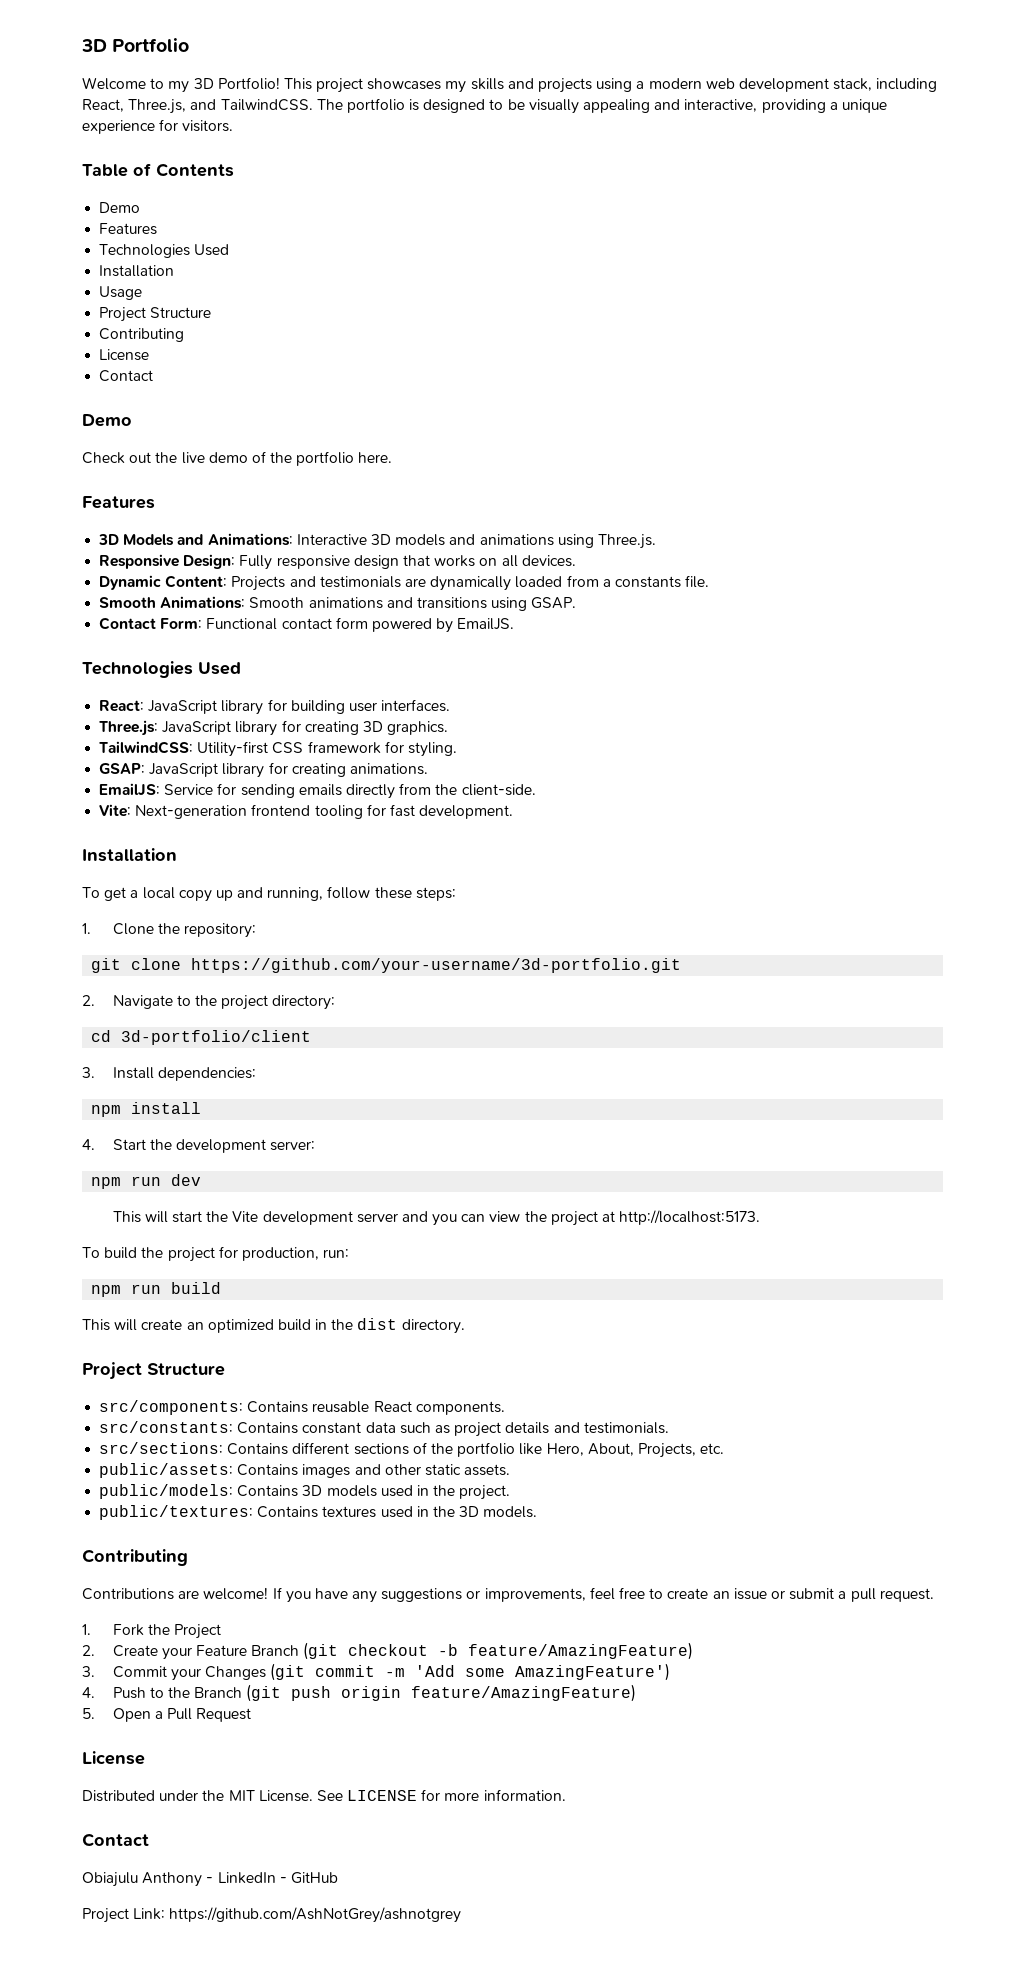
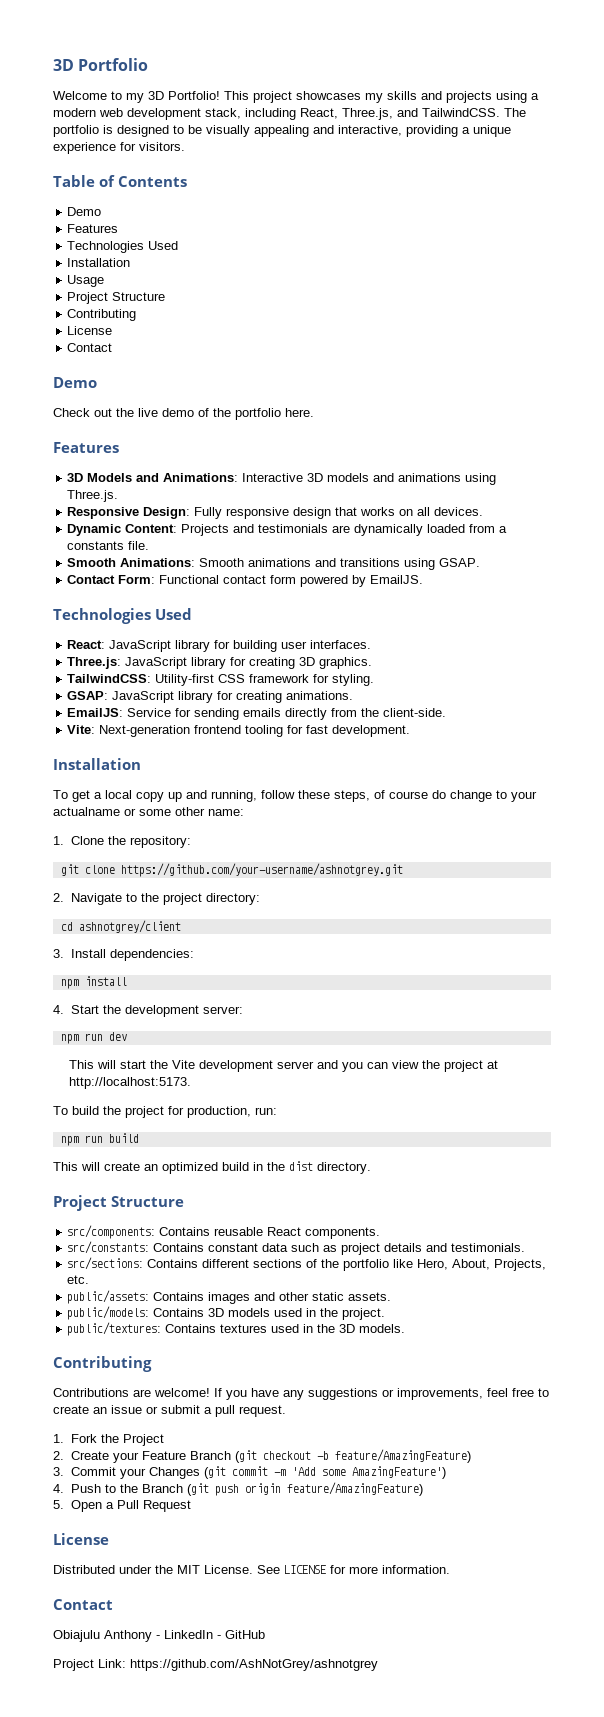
[415,887,456,901] steps: -> [334,790,537,802] [53,807,244,816] steps, of course do change to your actualname or some other name:
[191,958,682,973] https://github.com/your-username/3d-portfolio.git -> [120,863,403,877] https://github.com/your-username/ashnotgrey.git
[121,1030,312,1045] 3d-portfolio/client -> [78,920,181,933] ashnotgrey/client

